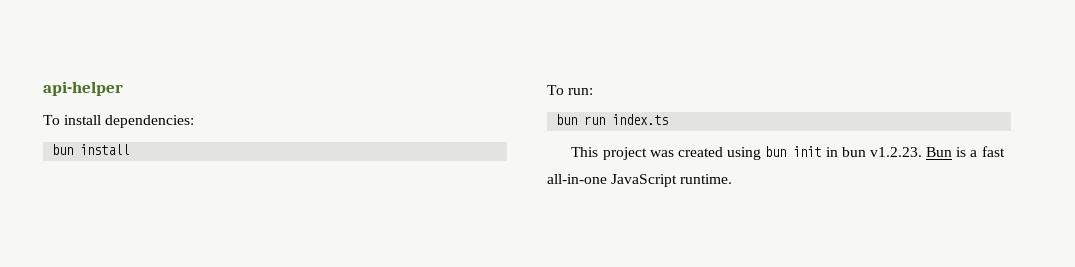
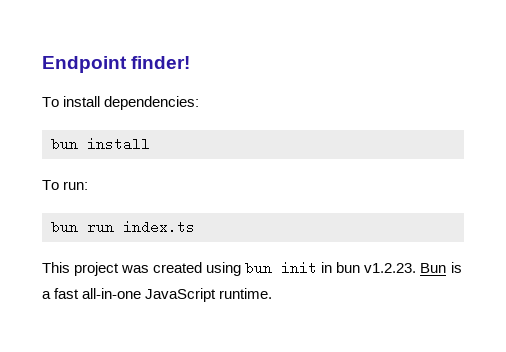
[43,81,123,96] api-helper -> [42,56,191,73] Endpoint finder!

